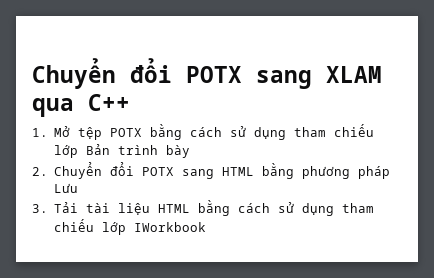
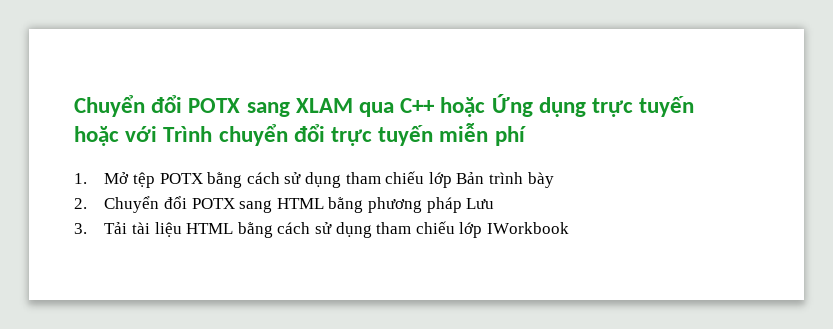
(130, 102) none -> [440,94,695,117] [74,123,526,146] hoặc Ứng dụng trực tuyến hoặc với Trình chuyển đổi trực tuyến miễn phí

